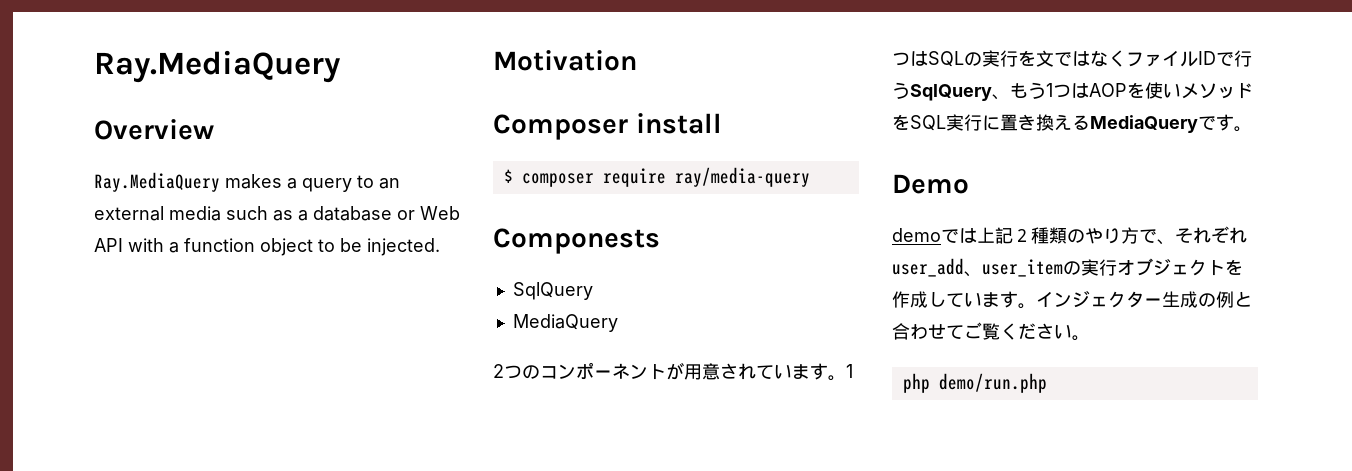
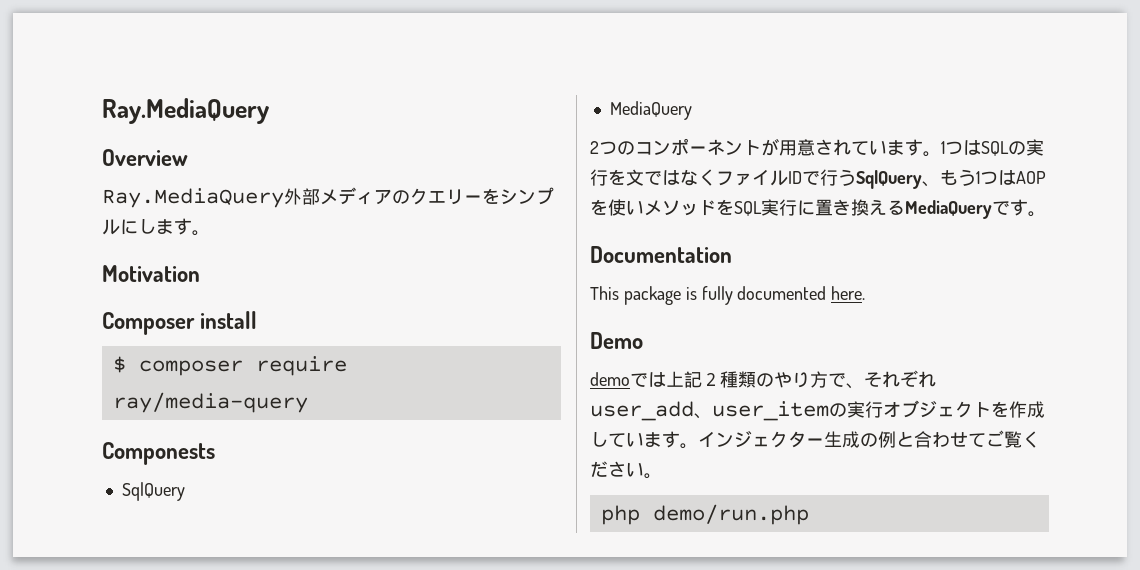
[225,174,400,192] [94,206,460,221] [94,238,440,256] makes a query to an external media such as a database or Web API with a function object to be injected. -> [284,187,554,205] [102,218,210,236] 外部メディアのクエリーをシンプルにします。
(1252, 129) none -> [590,246,732,263] [590,286,866,305] // Documentation // This package is fully documented here.

